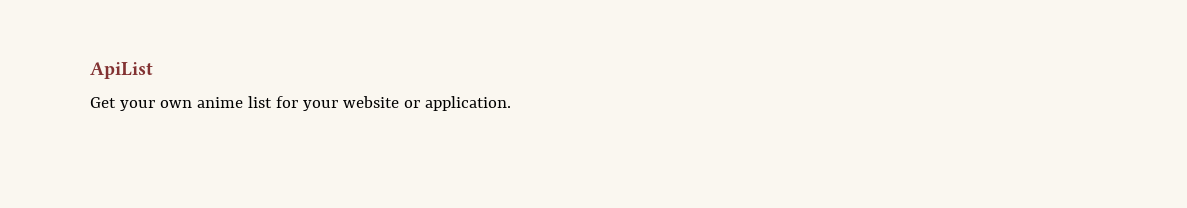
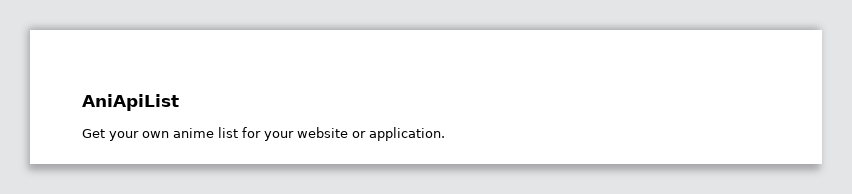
[90,62,153,79] ApiList -> [82,94,179,111] AniApiList

